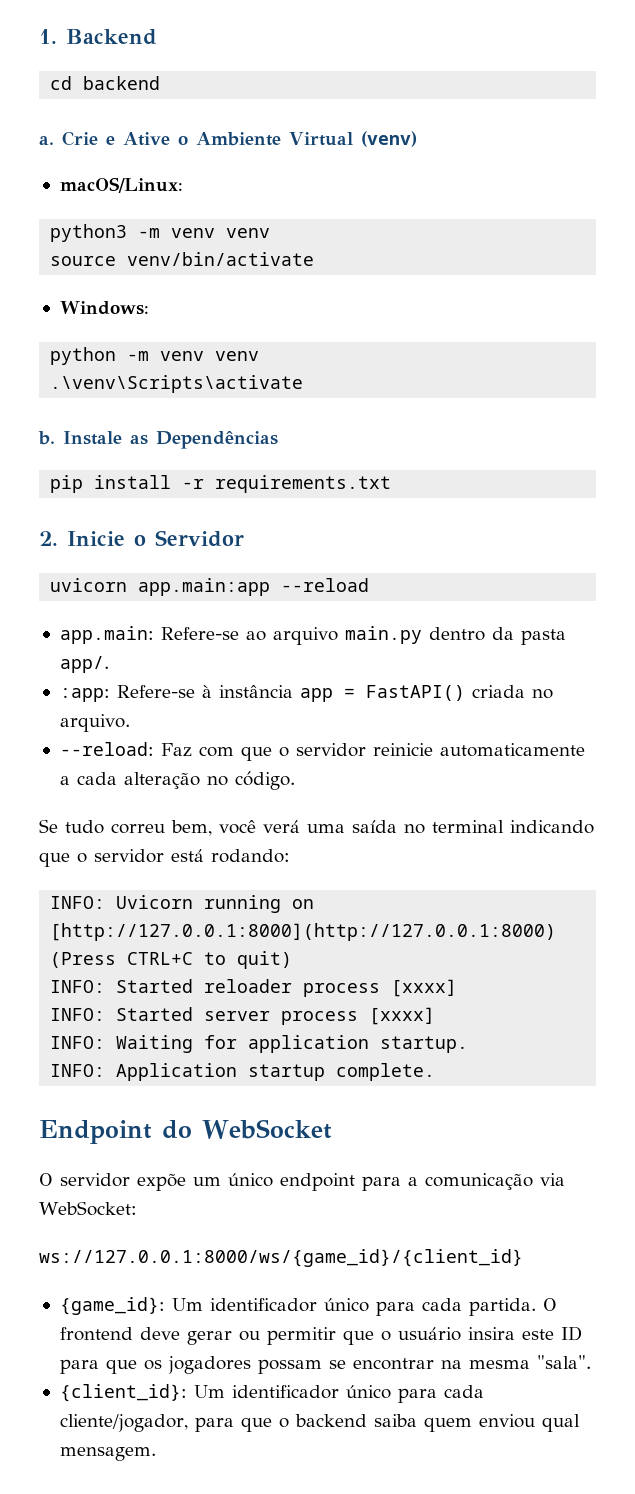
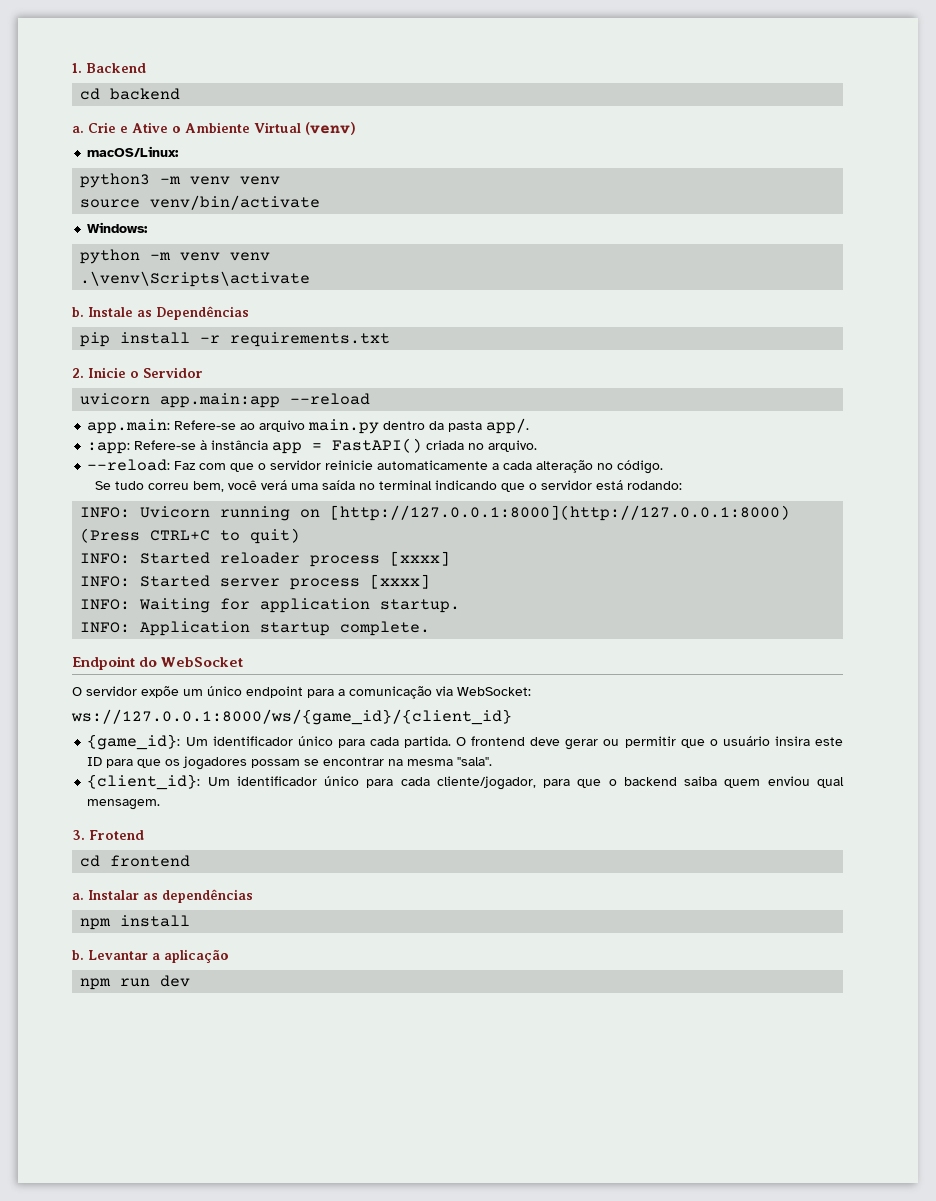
(156, 1454) none -> [72,830,144,840] [80,855,191,867] [72,889,253,903] [80,915,191,930] [72,949,229,963] [80,975,191,990] // 3. Frotend // cd frontend // a. Instalar as dependências // npm install // b. Levantar a aplicação // npm run dev

